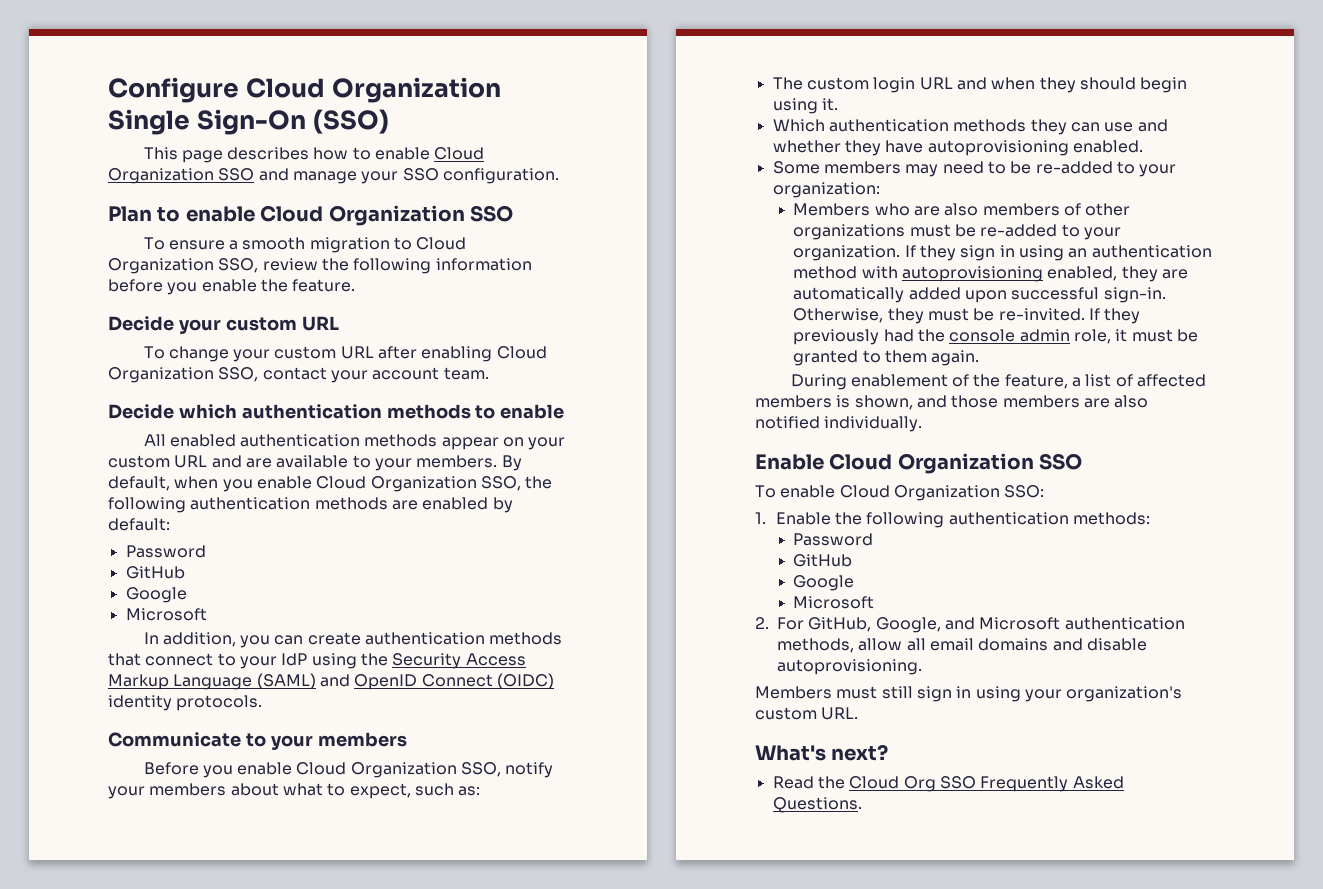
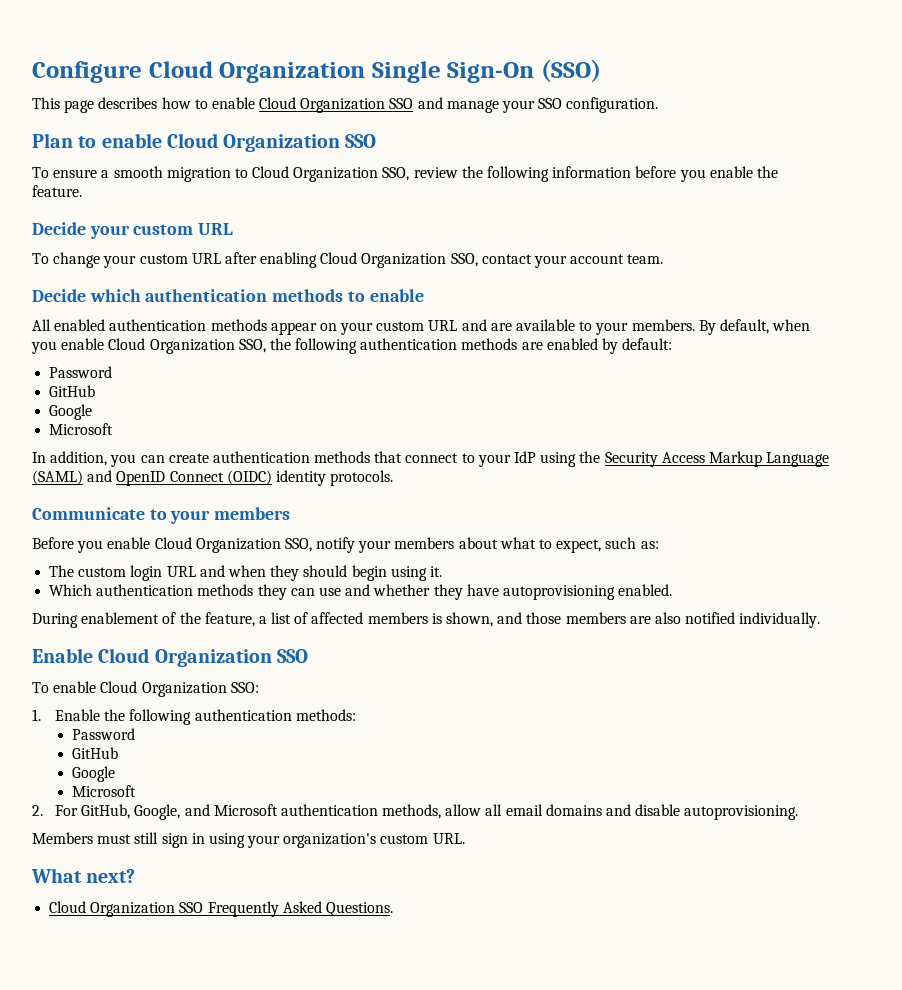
[772,161,1177,177] [772,182,880,198] [793,203,1131,216] [793,224,1122,240] [793,245,1212,261] [793,266,1189,282] [793,287,1166,303] [793,308,1141,324] [793,329,1198,345] [793,350,980,366] // Some members may need to be re-added to your organization: // Members who are also members of other organizations must be re-added to your organization. If they sign in using an authentication method with autoprovisioning enabled, they are automatically added upon successful sign-in. Otherwise, they must be re-invited. If they previously had the console admin role, it must be granted to them again. -> (673, 590) none
[755,745,826,761] What's -> [31,868,82,883] What
[772,776,936,792] Read the Cloud Org -> [49,901,176,917] Cloud Organization

